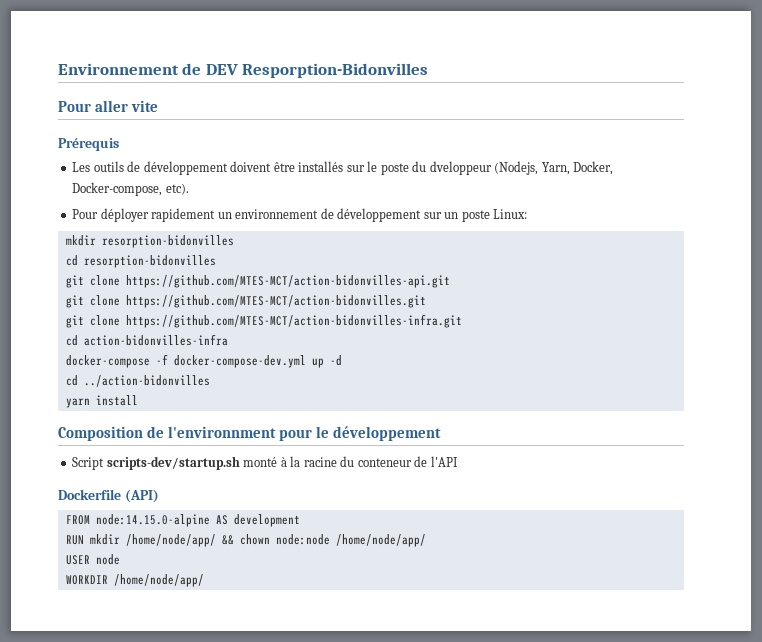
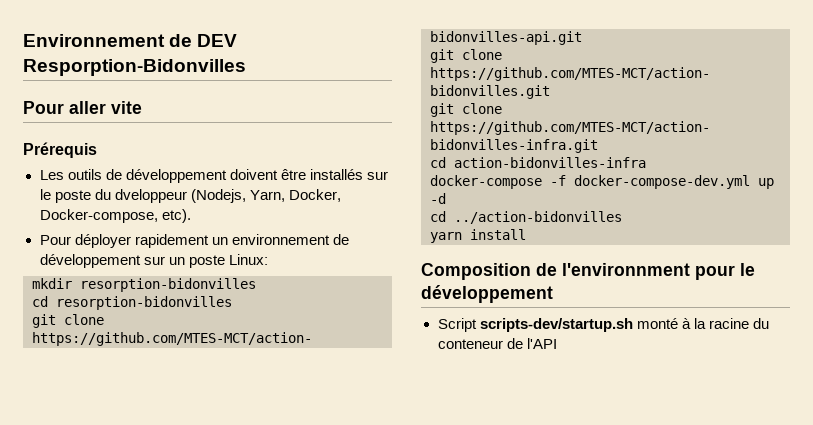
[58,489,159,503] [65,514,300,527] [65,534,426,547] [65,554,120,565] [65,574,204,587] // Dockerfile (API) // FROM node:14.15.0-alpine AS development // RUN mkdir /home/node/app/ && chown node:node /home/node/app/ // USER node // WORKDIR /home/node/app/ -> (557, 343) none

